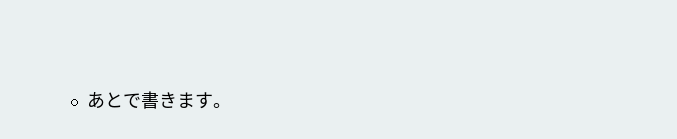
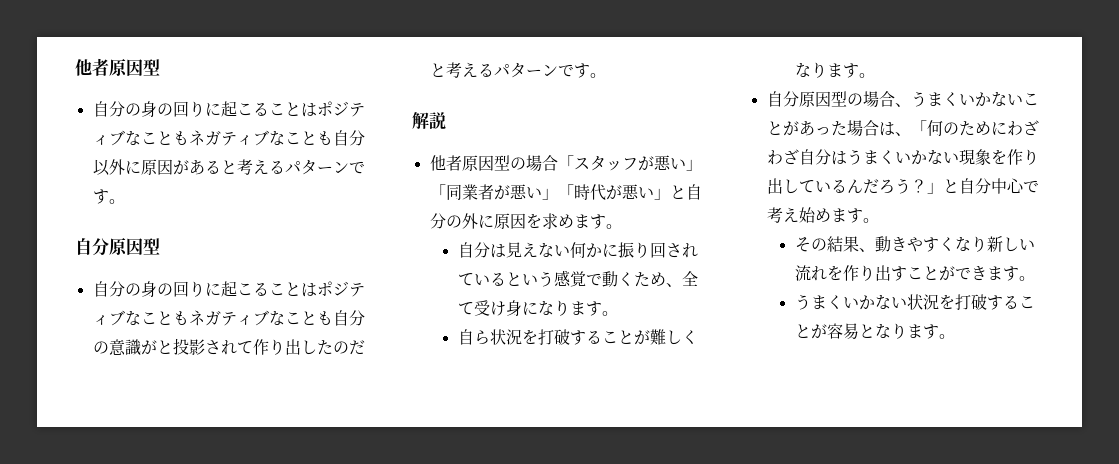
[87,91,178,109] あとで書き -> [75,58,160,76] [92,101,365,117] [92,130,365,146] [92,159,365,176] [92,189,125,204] [75,238,160,256] [92,281,365,297] [92,310,365,326] [92,338,365,356] [429,62,606,78] [412,112,446,130] [429,155,702,171] [429,184,702,201] [429,213,622,229] [457,242,698,258] [457,270,698,287] [457,300,618,316] [457,329,698,345] [794,62,875,78] [766,91,1039,107] [766,120,1039,136] [766,149,1039,165] [766,178,1039,194] [766,207,879,223] [794,236,1035,252] [794,265,1035,281] [794,294,1035,310] [794,323,907,340] 他者原因型 // 自分の身の回りに起こることはポジティブなこともネガティブなことも自分以外に原因があると考えるパターンです。 // 自分原因型 // 自分の身の回りに起こることはポジティブなこともネガティブなことも自分の意識がと投影されて作り出したのだと考えるパターンです。 // 解説 // 他者原因型の場合「スタッフが悪い」「同業者が悪い」「時代が悪い」と自分の外に原因を求めます。 // 自分は見えない何かに振り回されているという感覚で動くため、全て受け身になります。 // 自ら状況を打破することが難しくなります。 // 自分原因型の場合、うまくいかないことがあった場合は、「何のためにわざわざ自分はうまくいかない現象を作り出しているんだろう？」と自分中心で考え始めます。 // その結果、動きやすくなり新しい流れを作り出すことができます。 // うまくいかない状況を打破することが容易となり

